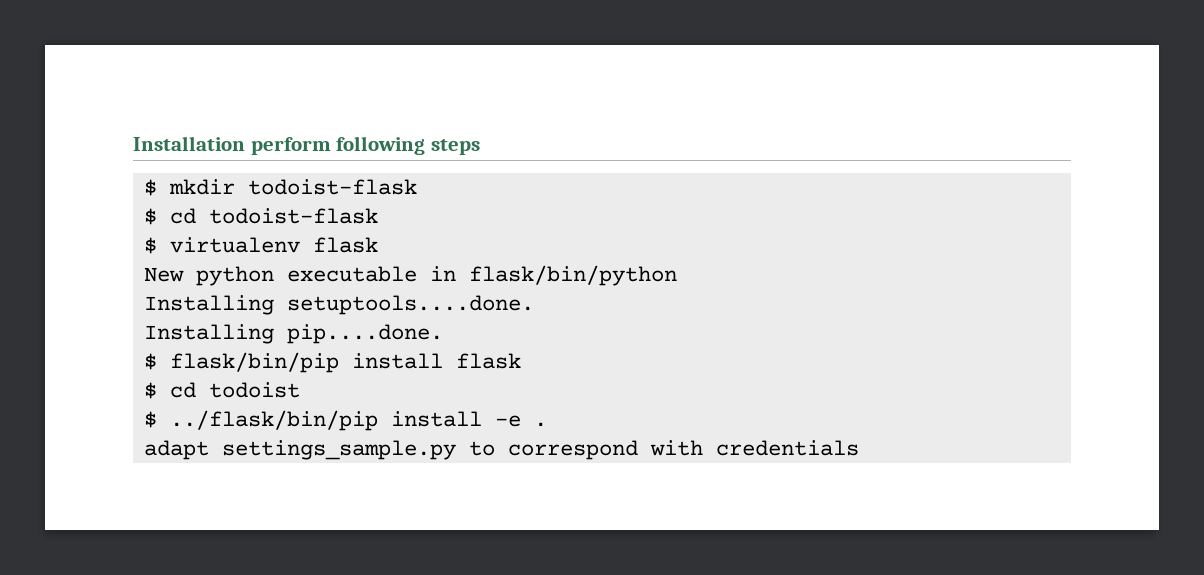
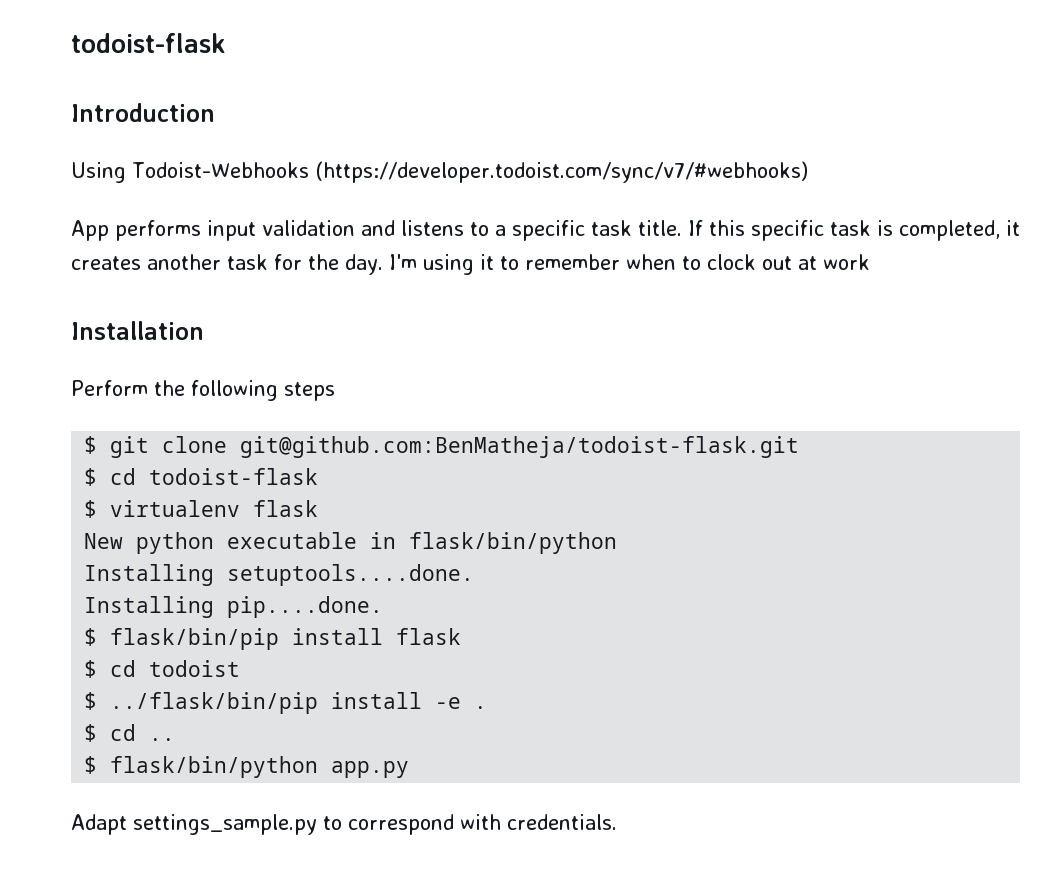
(133, 143) none -> [71,33,226,53] [71,103,215,122] [71,161,808,183] [71,220,1020,241] [71,254,870,275] todoist-flask // Introduction // Using Todoist-Webhooks (https://developer.todoist.com/sync/v7/#webhooks) // App performs input validation and listens to a specific task title. If this specific task is completed, it creates another task for the day. I'm using it to remember when to clock out at work //
[250,137,331,155] perform -> [71,380,185,396] // Perform the
[169,179,418,195] mkdir todoist-flask -> [110,436,800,458] git clone git@github.com:BenMatheja/todoist-flask.git
[144,440,210,460] adapt -> [84,724,176,742] [84,756,410,778] [71,814,127,835] $ cd .. // $ flask/bin/python app.py // Adapt
[716,440,860,456] credentials -> [507,814,617,830] credentials.

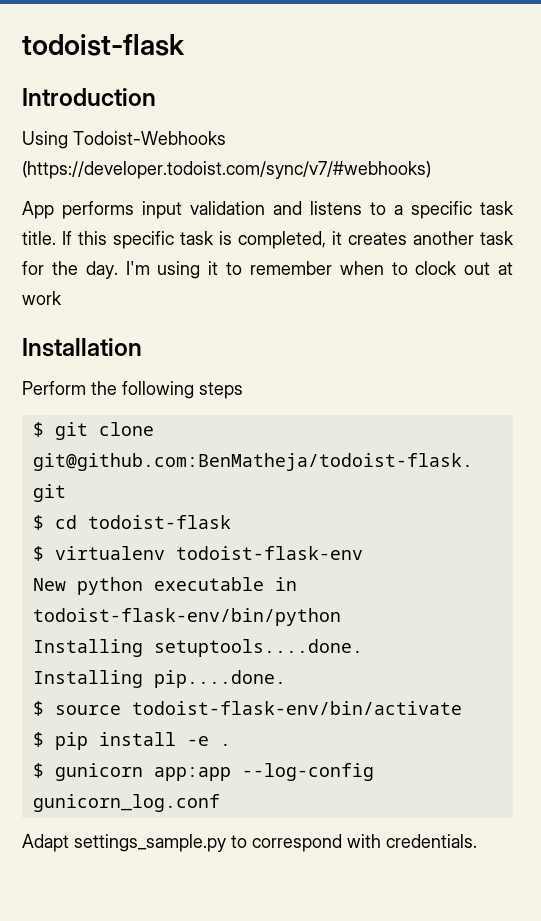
[253,500,319,517] flask -> [175,546,363,560] todoist-flask-env
[409,532,618,554] flask/bin/python -> [32,608,341,626] todoist-flask-env/bin/python
[110,628,462,650] [84,660,241,678] [84,692,319,714] flask/bin/pip install flask // $ cd todoist // $ ../flask/bin/pip -> [54,701,462,715] [32,732,88,750] source todoist-flask-env/bin/activate // $ pip
[110,724,176,741] [84,756,410,778] cd .. // $ flask/bin/python app.py -> [54,763,374,781] [32,794,220,812] gunicorn app:app --log-config gunicorn_log.conf

